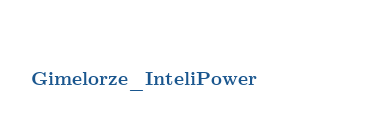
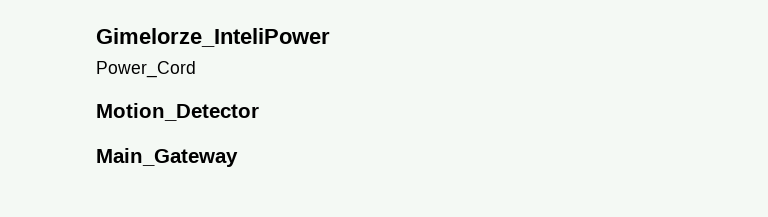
(257, 81) none -> [96,61,196,78] [96,103,259,121] [96,148,238,167] // Power_Cord // Motion_Detector // Main_Gateway

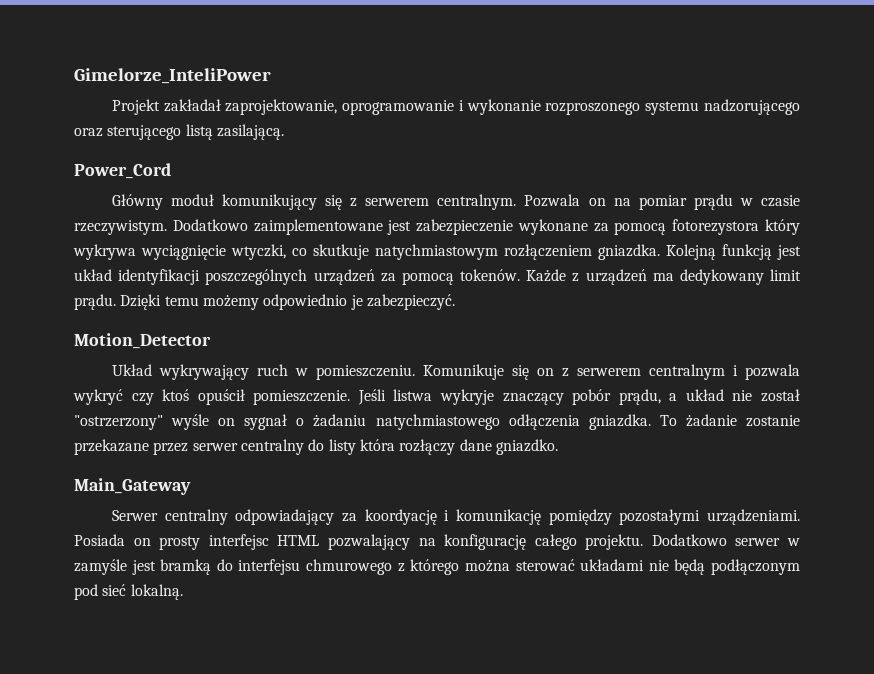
[96,61,196,78] [96,103,259,121] [96,148,238,167] Power_Cord // Motion_Detector // Main_Gateway -> [111,99,801,115] [74,124,284,140] [74,163,171,179] [111,194,800,210] [74,219,801,235] [73,244,801,260] [74,269,801,285] [74,294,455,310] [74,333,211,349] [111,364,801,380] [73,389,800,405] [74,414,801,430] [74,439,558,455] [74,478,191,495] [111,509,800,525] [74,534,801,550] [74,559,801,575] [74,584,183,600] Projekt zakładał zaprojektowanie, oprogramowanie i wykonanie rozproszonego systemu nadzorującego oraz sterującego listą zasilającą. // Power_Cord // Główny moduł komunikujący się z serwerem centralnym. Pozwala on na pomiar prądu w czasie rzeczywistym. Dodatkowo zaimplementowane jest zabezpieczenie wykonane za pomocą fotorezystora który wykrywa wyciągnięcie wtyczki, co skutkuje natychmiastowym rozłączeniem gniazdka. Kolejną funkcją jest układ identyfikacji poszczególnych urządzeń za pomocą tokenów. Każde z urządzeń ma dedykowany limit prądu. Dzięki temu możemy odpowiednio je zabezpieczyć. // Motion_Detector // Układ wykrywający ruch w pomieszczeniu. Komunikuje się on z serwerem centralnym i pozwala wykryć czy ktoś opuścił pomieszczenie. Jeśli listwa wykryje znaczący pobór prądu, a układ nie został "ostrzerzony" wyśle on sygnał o żadaniu natychmiastowego odłączenia gniazdka. To żadanie zostanie przekazane przez serwer centralny do listy która rozłączy dane gniazdko. // Main_Gateway // Serwer centralny odpowiadający za koordyację i komunikację pomiędzy pozostałymi urządzeniami. Posiada on prosty interfejsc HTML pozwalający na konfigurację całego projektu. Dodatkowo serwer w zamyśle jest bramką do interfejsu chmurowego z którego można sterować układami nie będą podłączonym pod sieć lokalną.

